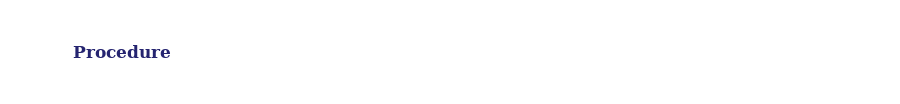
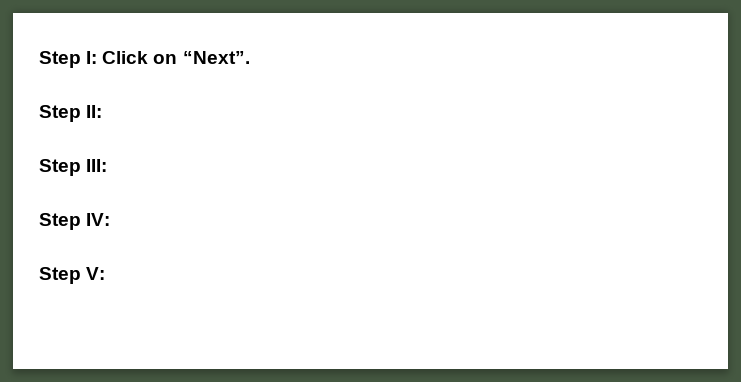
[73,45,171,58] Procedure -> [39,51,250,68] [39,105,103,122] [39,159,108,176] [39,213,111,230] [39,267,106,284] Step I: Click on “Next”. // Step II: // Step III: // Step IV: // Step V:

